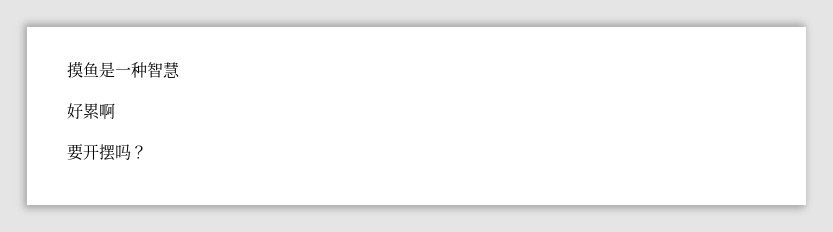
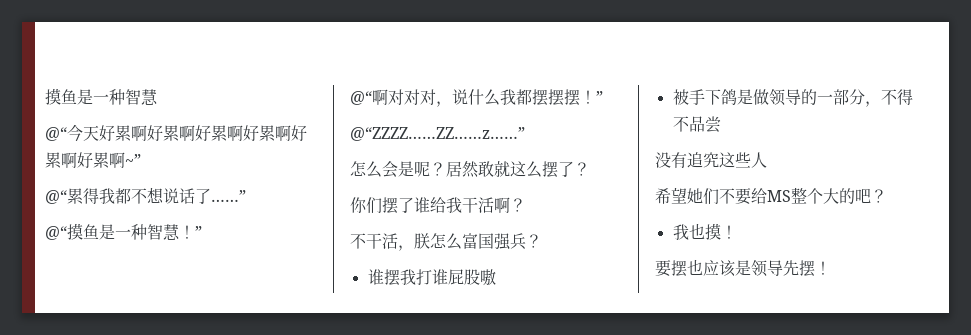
[67,103,115,119] [67,144,147,161] 好累啊 // 要开摆吗？ -> [45,124,307,142] [45,152,141,168] [45,187,246,204] [45,223,202,240] [350,89,603,107] [350,127,525,141] [350,161,590,178] [350,197,526,214] [350,233,542,251] [367,269,496,286] [672,89,913,107] [672,116,721,133] [655,152,767,168] [655,187,887,205] [672,223,737,240] [655,259,831,277] @“今天好累啊好累啊好累啊好累啊好累啊好累啊~” // @“累得我都不想说话了……” // @“摸鱼是一种智慧！” // @“啊对对对，说什么我都摆摆摆！” // @“ZZZZ……ZZ……z……” // 怎么会是呢？居然敢就这么摆了？ // 你们摆了谁给我干活啊？ // 不干活，朕怎么富国强兵？ // 谁摆我打谁屁股嗷 // 被手下鸽是做领导的一部分，不得不品尝 // 没有追究这些人 // 希望她们不要给MS整个大的吧？ // 我也摸！ // 要摆也应该是领导先摆！

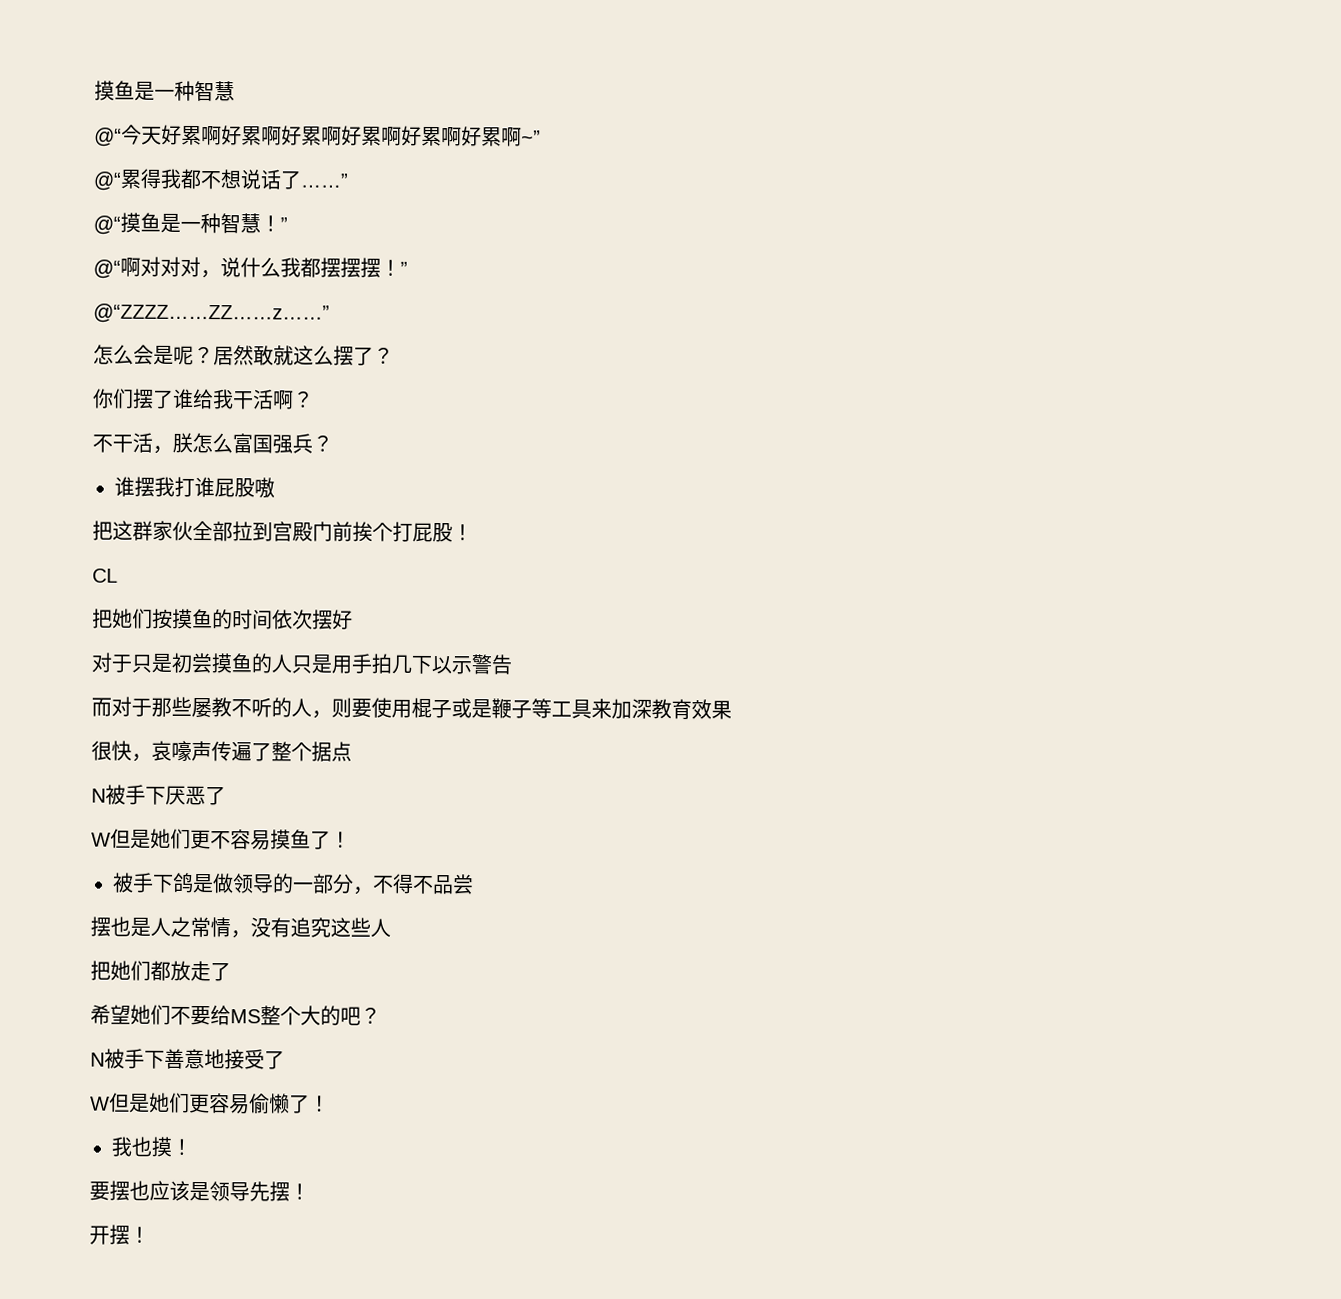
(496, 277) none -> [92,520,473,543] [92,568,118,583] [92,608,353,630] [91,652,512,675] [91,696,732,720] [91,740,352,762] [91,784,226,806] [91,828,351,851] // 把这群家伙全部拉到宫殿门前挨个打屁股！ // CL // 把她们按摸鱼的时间依次摆好 // 对于只是初尝摸鱼的人只是用手拍几下以示警告 // 而对于那些屡教不听的人，则要使用棍子或是鞭子等工具来加深教育效果 // 很快，哀嚎声传遍了整个据点 // N被手下厌恶了 // W但是她们更不容易摸鱼了！
(721, 124) none -> [90,916,251,939] 摆也是人之常情，
(767, 160) none -> [90,960,231,982] // 把她们都放走了
(887, 196) none -> [90,1048,285,1070] [90,1092,330,1115] // N被手下善意地接受了 // W但是她们更容易偷懒了！
(831, 268) none -> [89,1224,150,1245] // 开摆！

